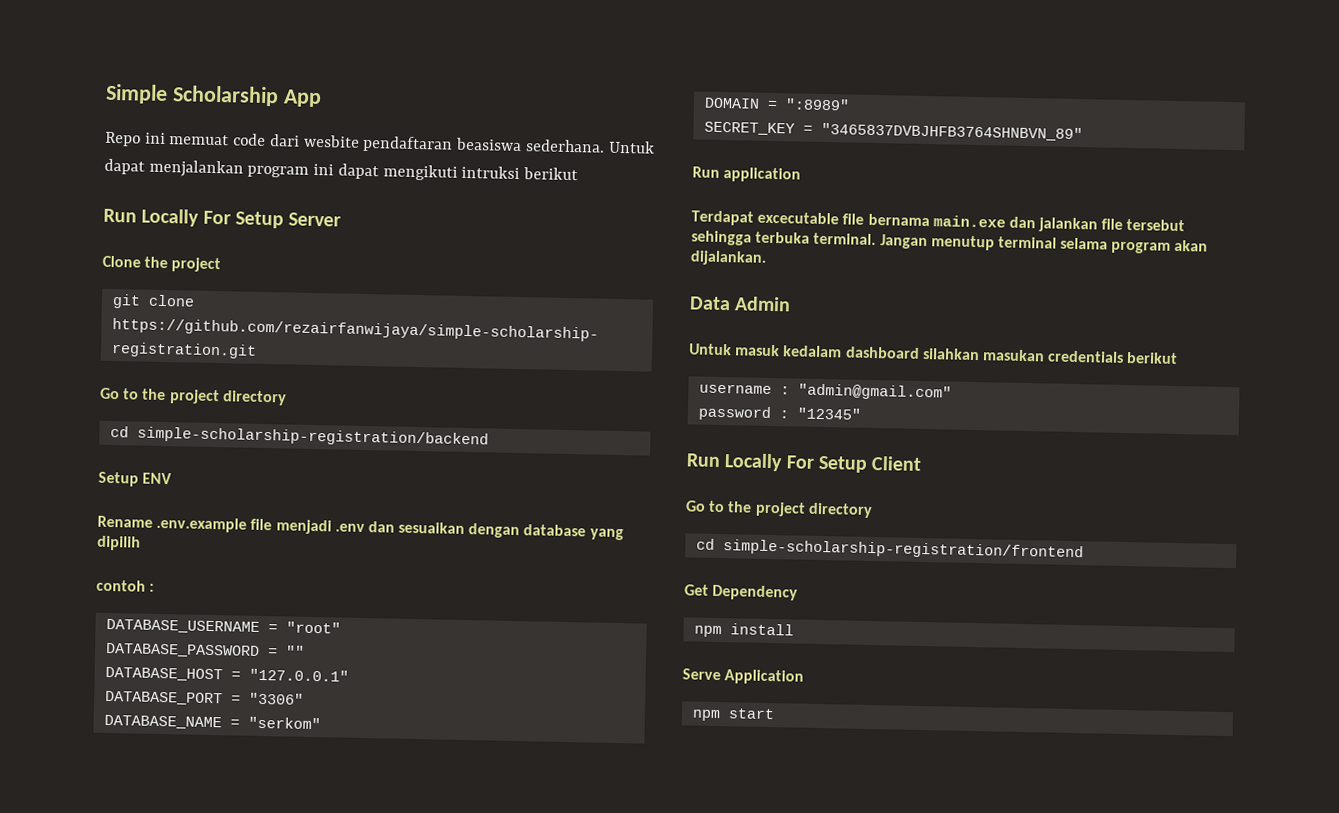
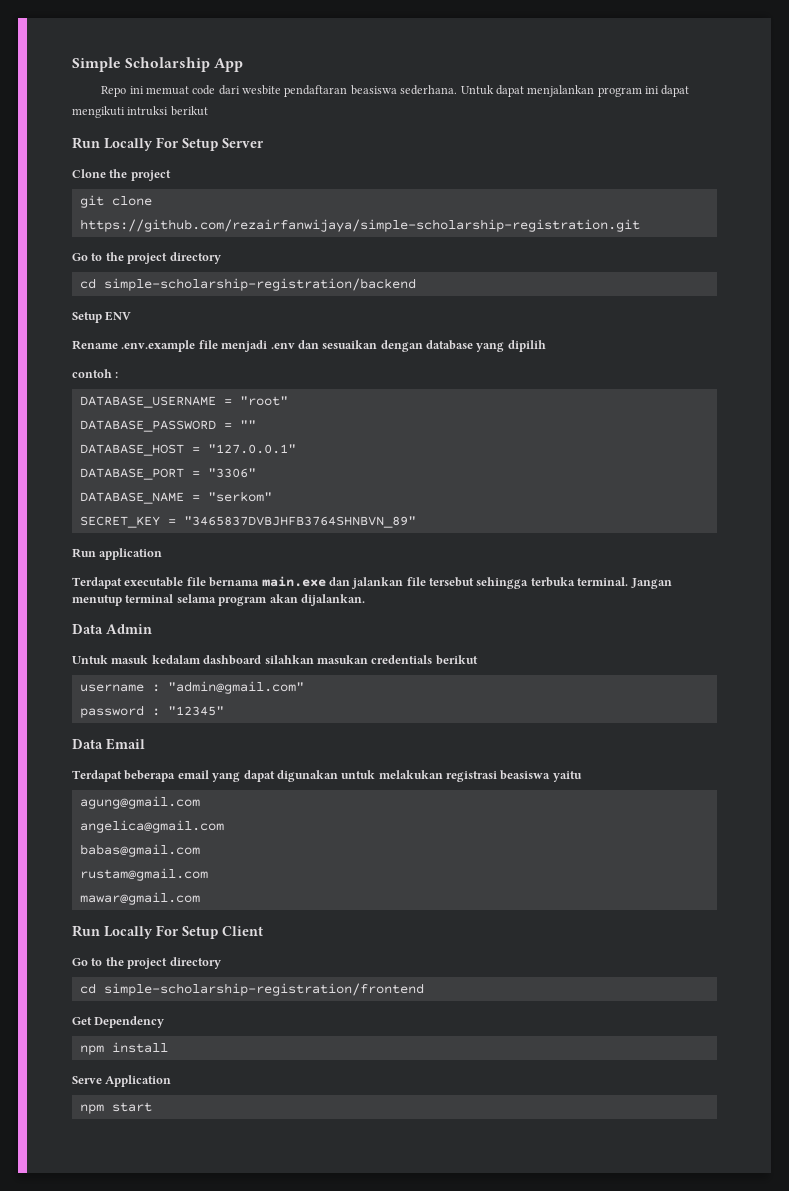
[703,97,850,111] // DOMAIN = ":8989" -> (272, 496) none
[757,211,840,225] excecutable -> [124,577,184,587] executable
(861, 413) none -> [72,738,145,750] [72,770,582,782] [79,796,200,809] [79,820,224,833] [79,844,200,857] [79,868,208,881] [79,892,200,905] // Data Email // Terdapat beberapa email yang dapat digunakan untuk melakukan registrasi beasiswa yaitu // agung@gmail.com // angelica@gmail.com // babas@gmail.com // rustam@gmail.com // mawar@gmail.com

